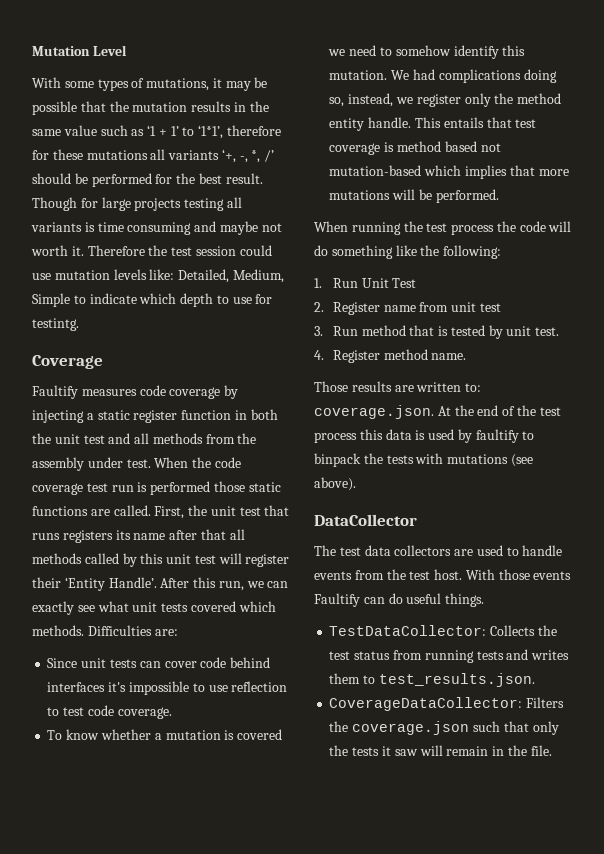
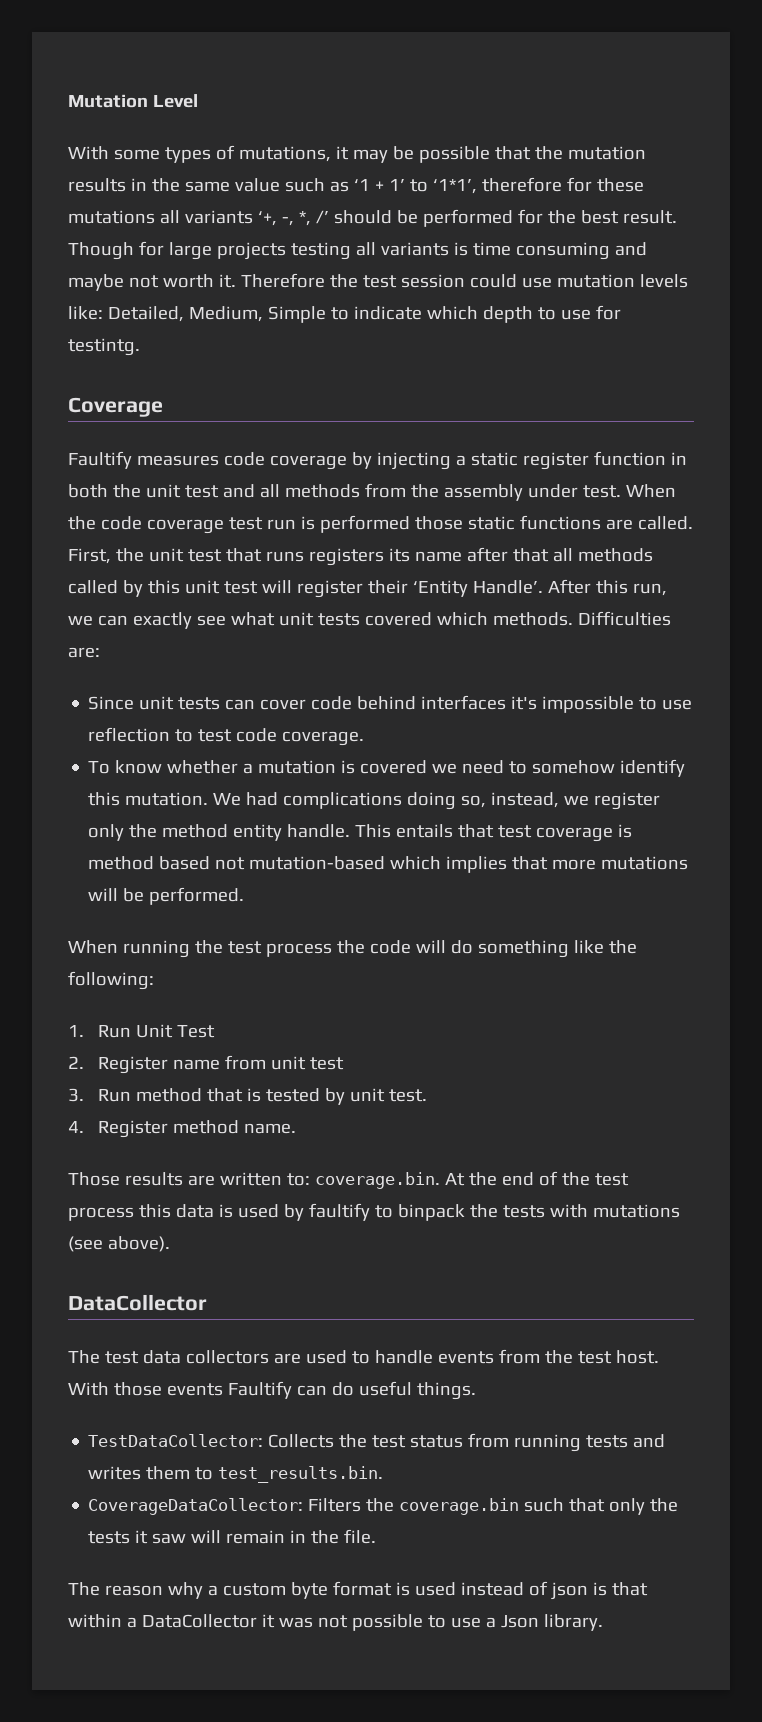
[314,405,434,419] coverage.json. -> [314,1172,440,1189] coverage.bin.
[378,673,535,687] test_results.json. -> [218,1466,384,1483] test_results.bin.
[352,721,470,735] coverage.json -> [399,1498,520,1515] coverage.bin
(552, 750) none -> [68,1581,648,1600] [68,1614,603,1631] // The reason why a custom byte format is used instead of json is that within a DataCollector it was not possible to use a Json library.

